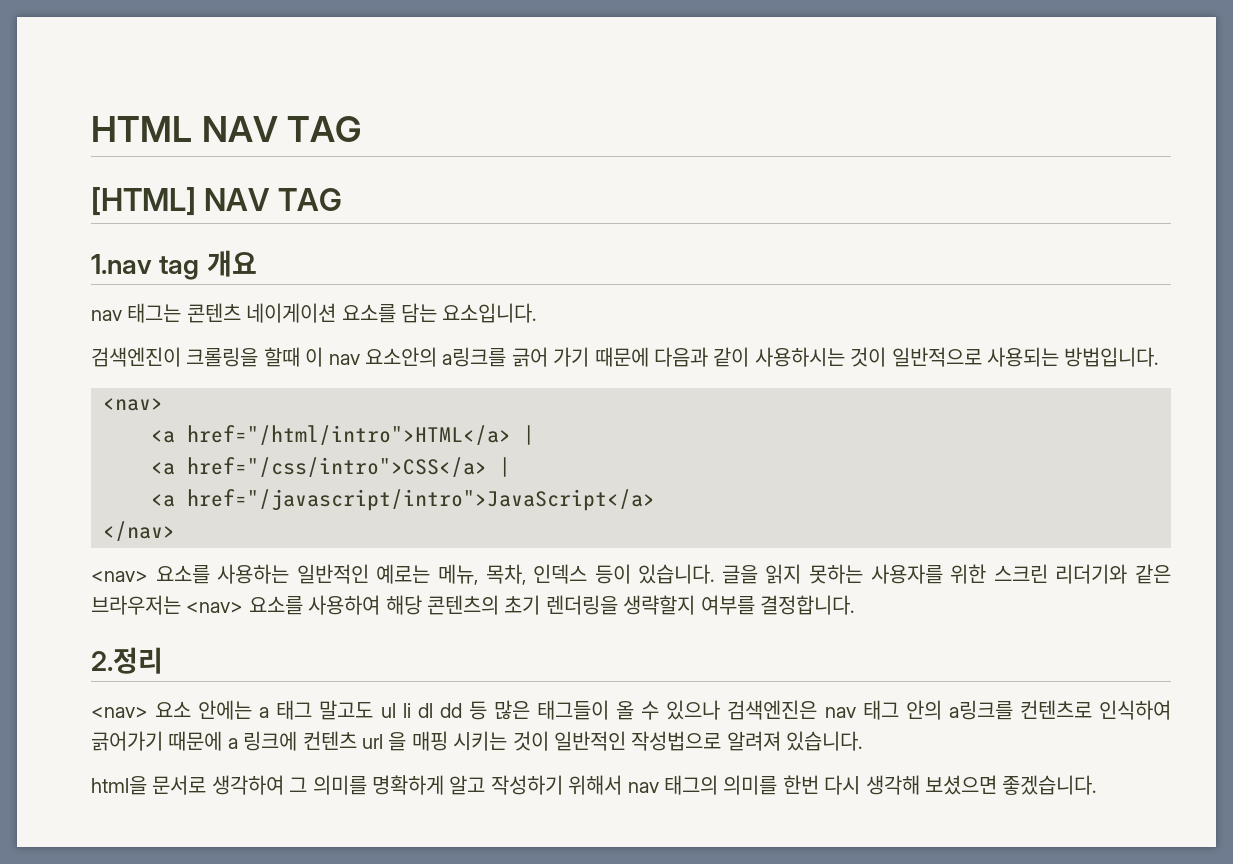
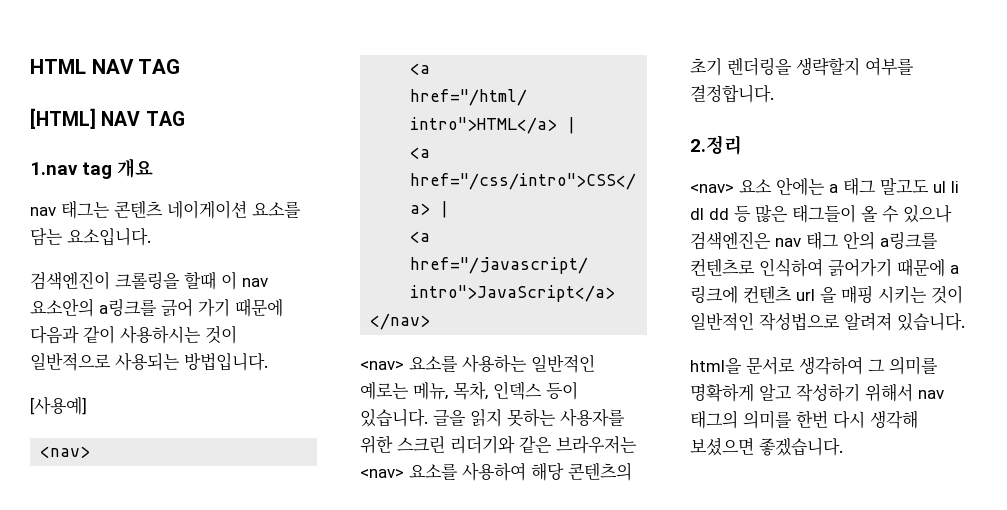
(1159, 357) none -> [30,396,87,415] // [사용예]

